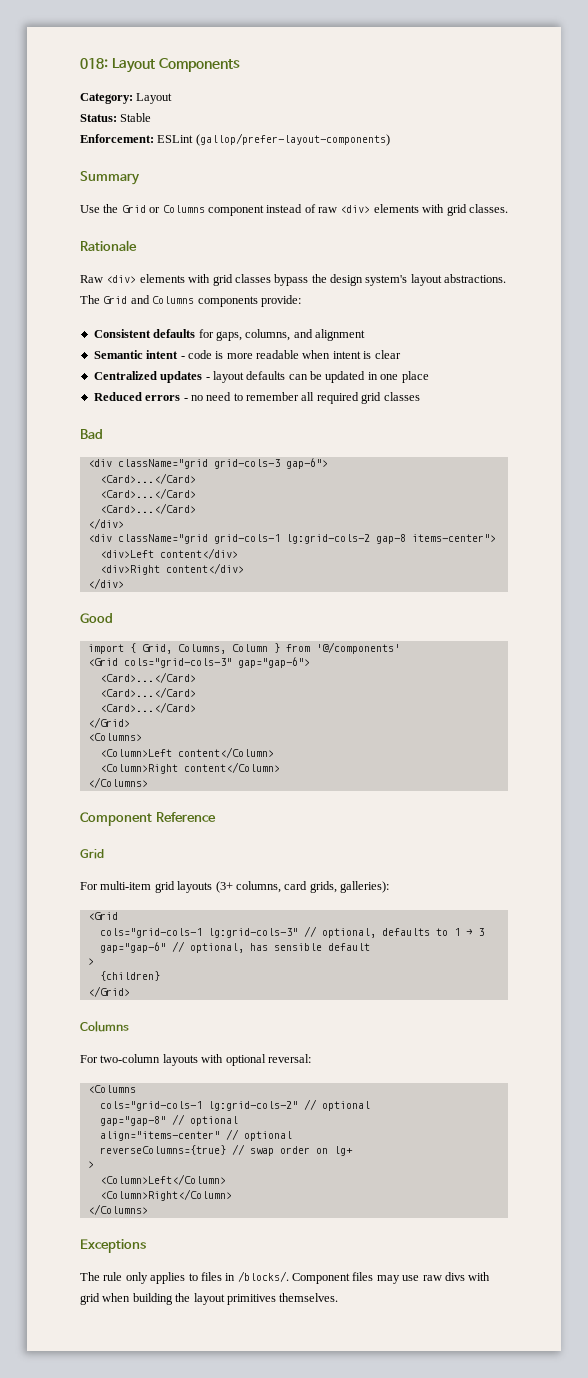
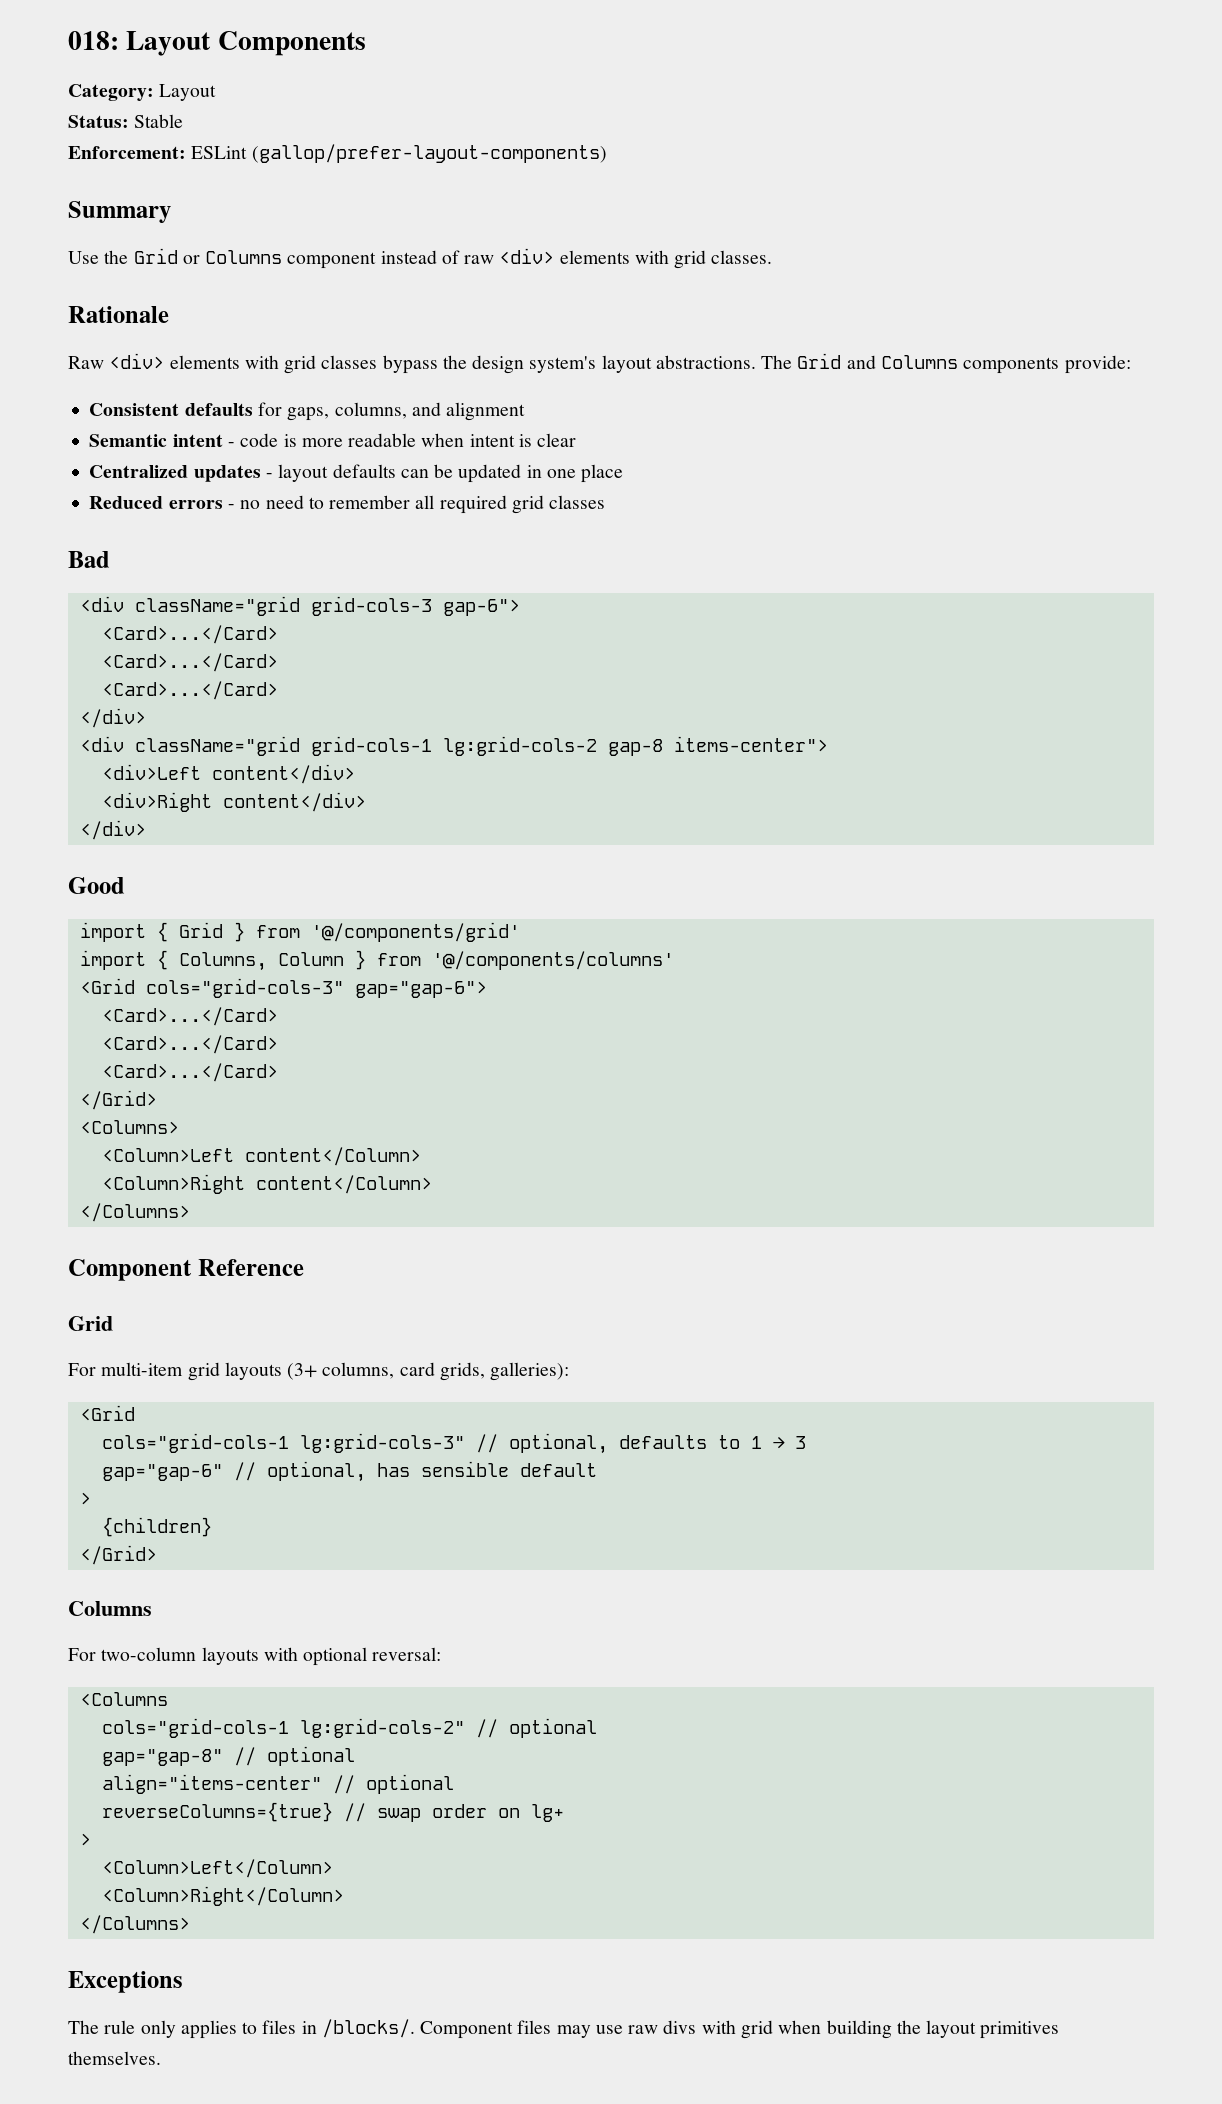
[141,644,172,654] Grid, -> [178,922,520,942] [79,950,168,970] Grid } from '@/components/grid' // import {
[315,642,400,654] '@/components' -> [431,951,674,970] '@/components/columns'

